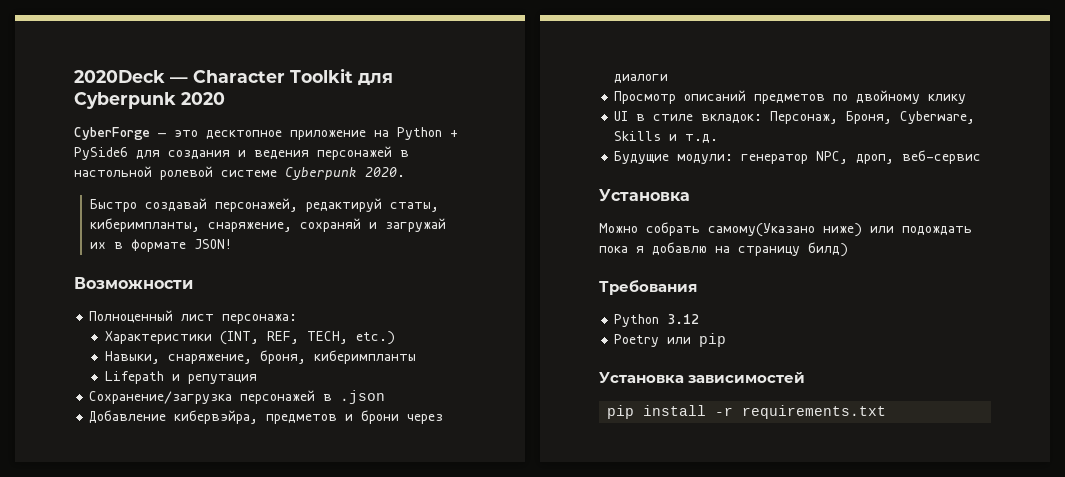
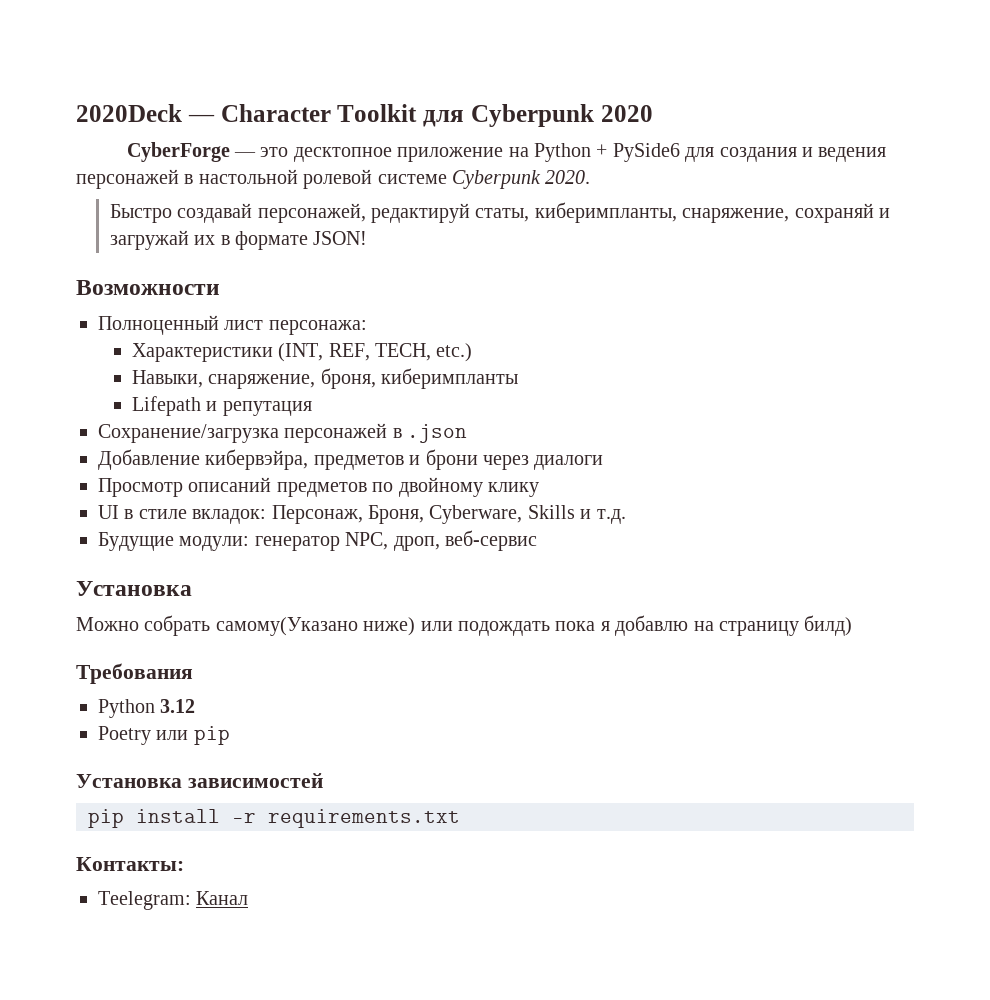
(887, 412) none -> [76,857,184,871] [98,891,249,910] // Контакты: // Teelegram: Канал

